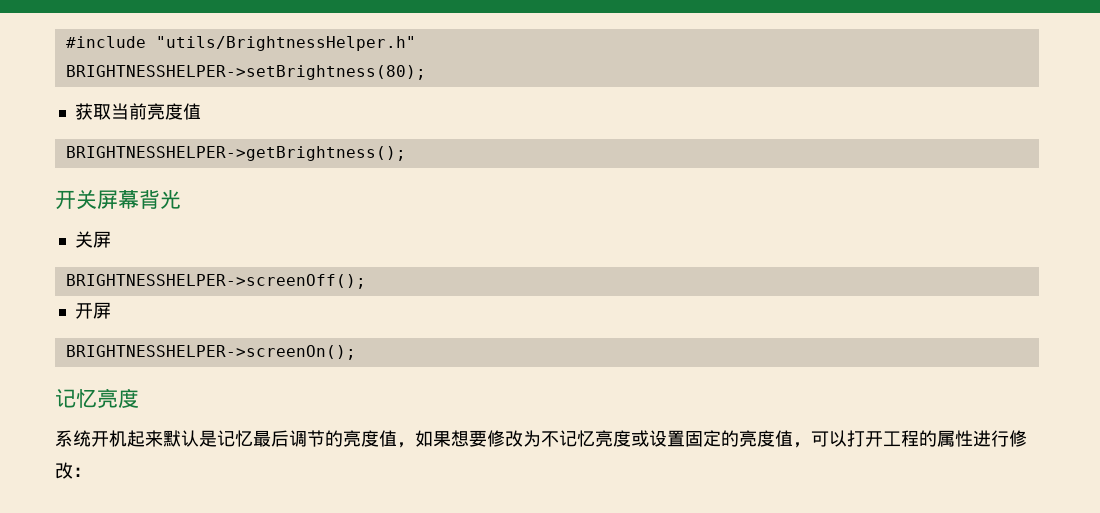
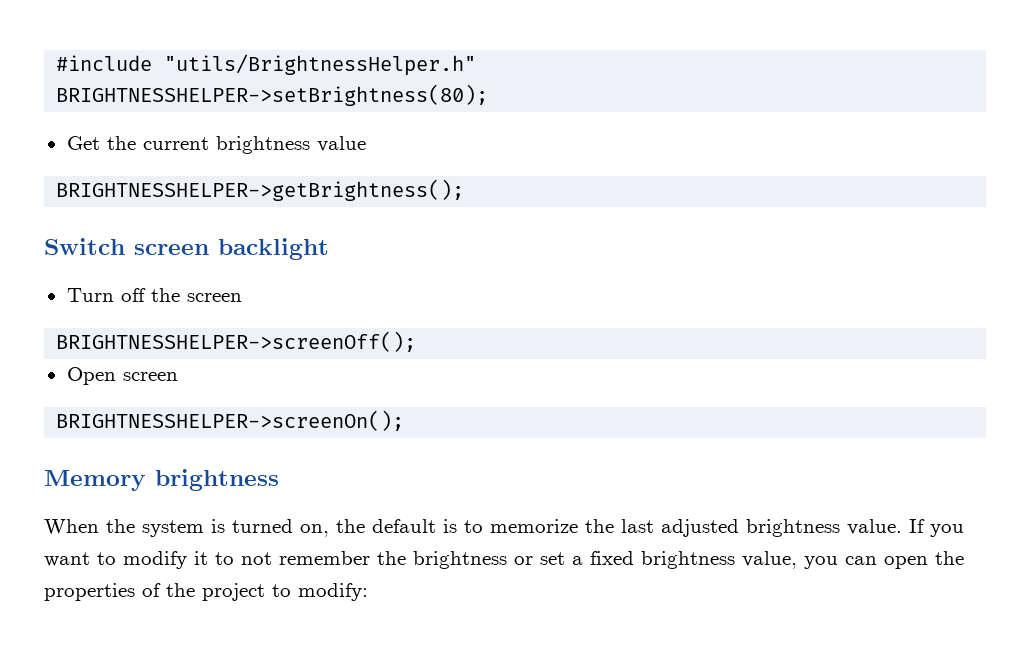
[74,103,201,120] [65,146,406,161] [55,189,181,210] [74,231,111,248] 获取当前亮度值 // BRIGHTNESSHELPER->getBrightness(); // 开关屏幕背光 // 关屏 -> [66,136,366,154] [56,179,465,201] [44,238,329,260] [66,288,242,302] Get the current brightness value // BRIGHTNESSHELPER->getBrightness(); // Switch screen backlight // Turn off the screen
[74,302,111,319] 开屏 -> [66,367,178,385] Open screen
[55,388,139,408] [55,430,1027,448] [55,462,91,479] 记忆亮度 // 系统开机起来默认是记忆最后调节的亮度值，如果想要修改为不记忆亮度或设置固定的亮度值，可以打开工程的属性进行修改： -> [44,469,279,491] [44,519,964,537] [44,551,964,569] [44,583,368,601] Memory brightness // When the system is turned on, the default is to memorize the last adjusted brightness value. If you want to modify it to not remember the brightness or set a fixed brightness value, you can open the properties of the project to modify:

